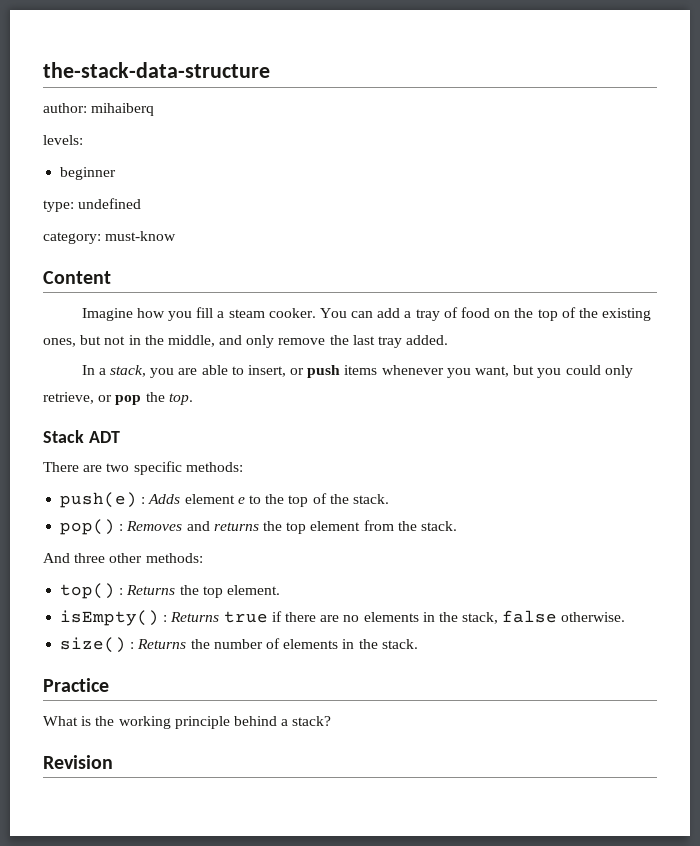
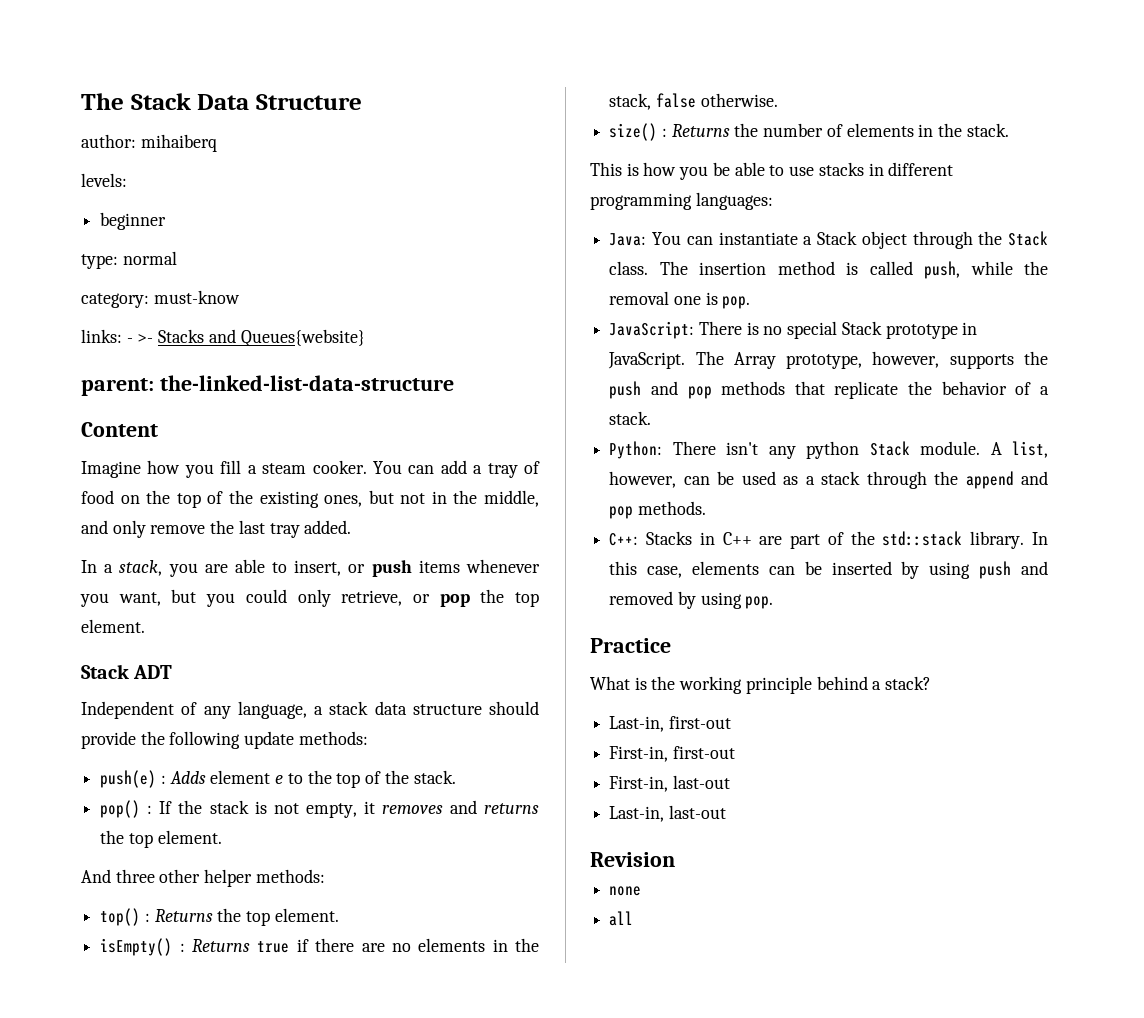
[43,62,270,78] the-stack-data-structure -> [81,93,362,110] The Stack Data Structure
[78,198,142,209] undefined -> [122,251,177,265] normal
(177, 236) none -> [81,329,365,347] [81,375,454,396] // links: - >- Stacks and Queues{website} // parent: the-linked-list-data-structure
[168,393,193,405] top. -> [515,592,539,607] [81,619,145,633] top element.
[43,461,182,475] There are two specific -> [81,701,539,719] [81,731,295,749] Independent of any language, a stack data structure should provide the following update
[126,520,457,534] Removes and returns the top element from the stack. -> [159,800,539,818] [100,830,222,848] If the stack is not empty, it removes and returns the top element.
(143, 558) none -> [204,869,253,887] helper
(418, 644) none -> [590,162,954,180] [590,192,773,210] [609,231,1048,249] [609,261,1048,279] [609,291,751,309] [609,321,978,339] [608,351,1048,369] [609,381,1049,399] [609,411,652,425] [609,441,1048,459] [609,471,1048,489] [609,501,706,519] [609,531,1048,549] [609,561,1048,579] [609,591,774,609] // This is how you be able to use stacks in different programming languages: // Java: You can instantiate a Stack object through the Stack class. The insertion method is called push, while the removal one is pop. // JavaScript: There is no special Stack prototype in JavaScript. The Array prototype, however, supports the push and pop methods that replicate the behavior of a stack. // Python: There isn't any python Stack module. A list, however, can be used as a stack through the append and pop methods. // C++: Stacks in C++ are part of the std::stack library. In this case, elements can be inserted by using push and removed by using pop.
(332, 721) none -> [609,716,731,732] [609,746,735,762] [609,775,730,792] [609,805,726,822] // Last-in, first-out // First-in, first-out // First-in, last-out // Last-in, last-out
(113, 762) none -> [609,886,642,896] [609,911,634,926] // none // all

